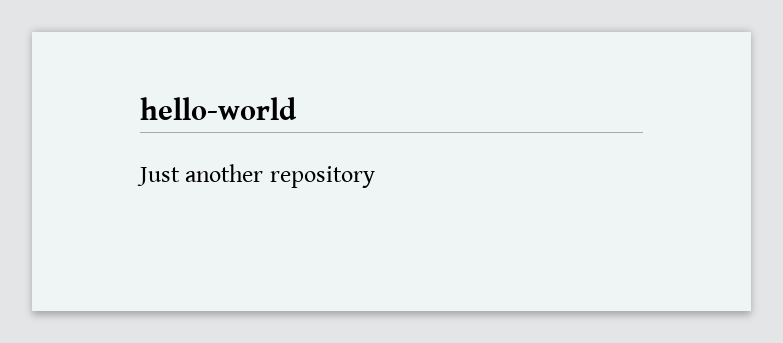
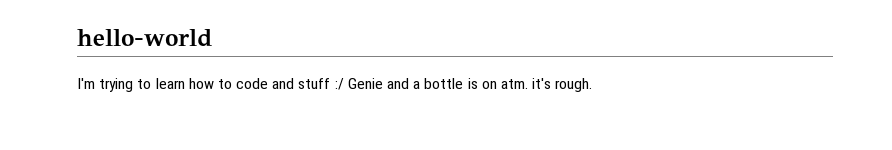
[137,164,375,188] Just another repository -> [77,78,593,92] I'm trying to learn how to code and stuff :/ Genie and a bottle is on atm. it's rough.

